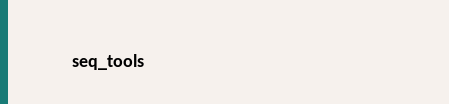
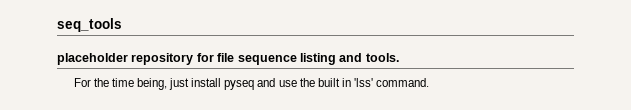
(144, 62) none -> [57,53,399,65] [73,78,430,90] // placeholder repository for file sequence listing and tools. // For the time being, just install pyseq and use the built in 'lss' command.

